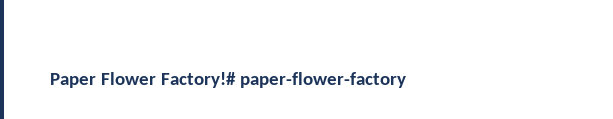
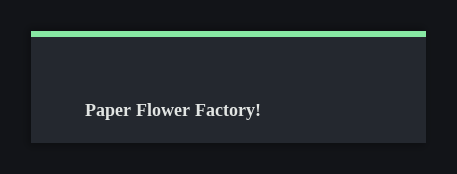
[161,72,407,88] Factory!# paper-flower-factory -> [195,104,261,120] Factory!

